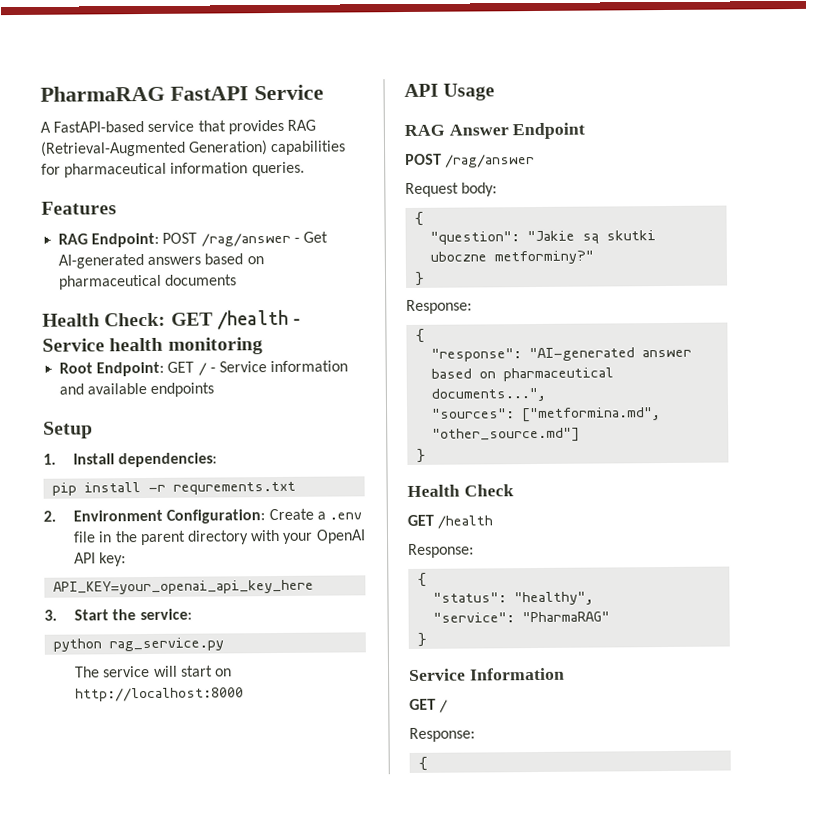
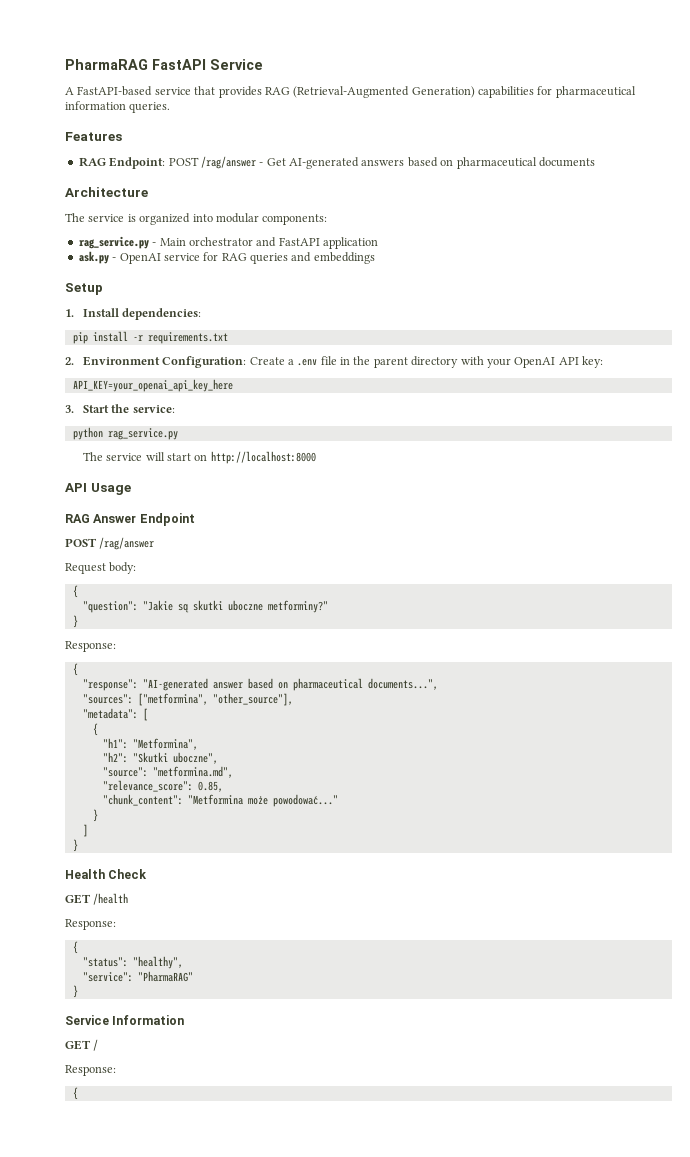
[42,309,302,330] [42,337,263,355] [59,360,349,377] [59,382,215,397] Health Check: GET /health - Service health monitoring // Root Endpoint: GET / - Service information and available endpoints -> [65,187,148,197] [65,213,328,225] [78,236,378,249] [78,251,375,264] Architecture // The service is organized into modular components: // rag_service.py - Main orchestrator and FastAPI application // ask.py - OpenAI service for RAG queries and embeddings
[173,481,297,495] requrements.txt -> [147,332,228,344] requirements.txt
[522,407,662,423] [432,427,581,443] ["metformina.md", "other_source.md"] -> [137,693,293,706] [82,708,148,721] [92,723,98,736] [102,738,198,750] [102,752,218,764] [102,766,233,778] [102,780,223,792] [102,794,338,807] [92,809,98,822] [82,824,88,837] ["metformina", "other_source"], // "metadata": [ // { // "h1": "Metformina", // "h2": "Skutki uboczne", // "source": "metformina.md", // "relevance_score": 0.85, // "chunk_content": "Metformina może powodować..." // } // ]

